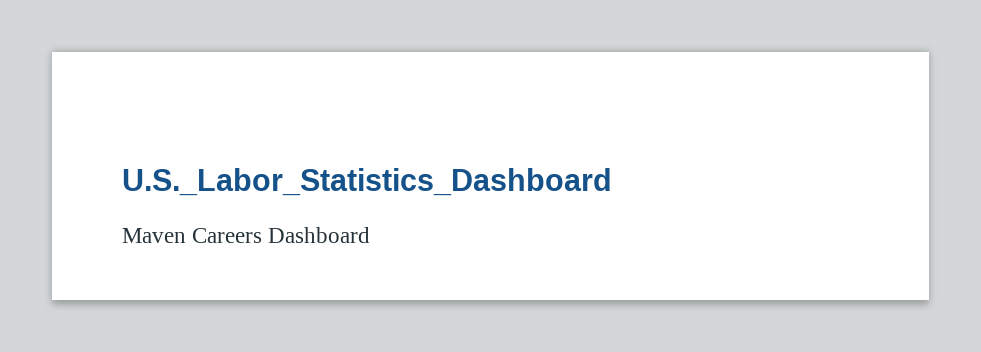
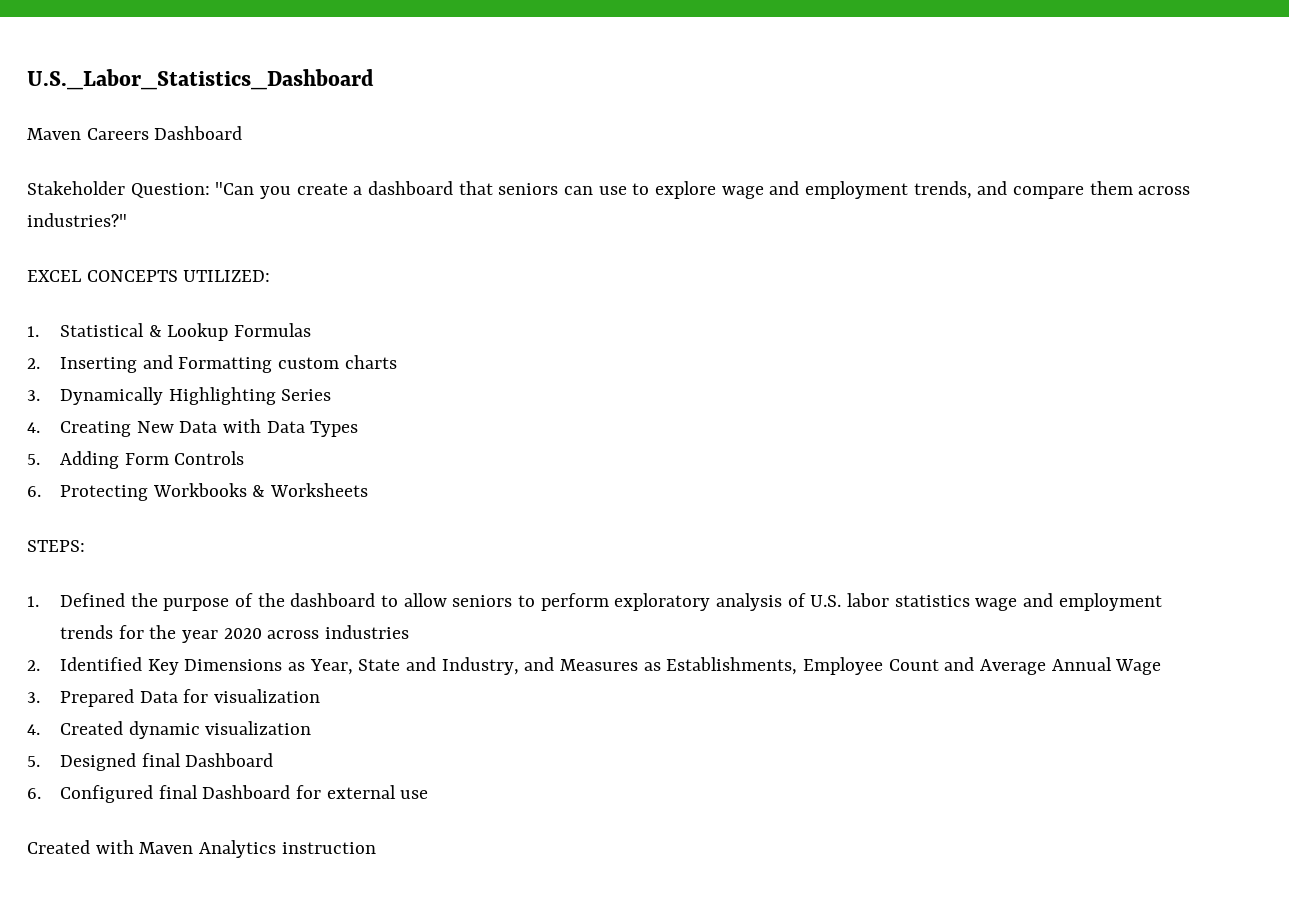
(371, 235) none -> [27,181,1191,199] [27,213,127,227] [27,270,271,282] [27,323,311,341] [27,355,397,373] [27,387,332,405] [27,419,359,437] [27,451,245,469] [27,483,368,501] [27,540,85,552] [27,593,1162,611] [59,625,409,643] [27,657,1162,675] [27,689,320,707] [27,721,312,739] [27,753,274,771] [27,785,429,803] [27,840,376,858] // Stakeholder Question: "Can you create a dashboard that seniors can use to explore wage and employment trends, and compare them across industries?" // EXCEL CONCEPTS UTILIZED: // 1. Statistical & Lookup Formulas // 2. Inserting and Formatting custom charts // 3. Dynamically Highlighting Series // 4. Creating New Data with Data Types // 5. Adding Form Controls // 6. Protecting Workbooks & Worksheets // STEPS: // 1. Defined the purpose of the dashboard to allow seniors to perform exploratory analysis of U.S. labor statistics wage and employment trends for the year 2020 across industries // 2. Identified Key Dimensions as Year, State and Industry, and Measures as Establishments, Employee Count and Average Annual Wage // 3. Prepared Data for visualization // 4. Created dynamic visualization // 5. Designed final Dashboard // 6. Configured final Dashboard for external use // Created with Maven Analytics instruction

